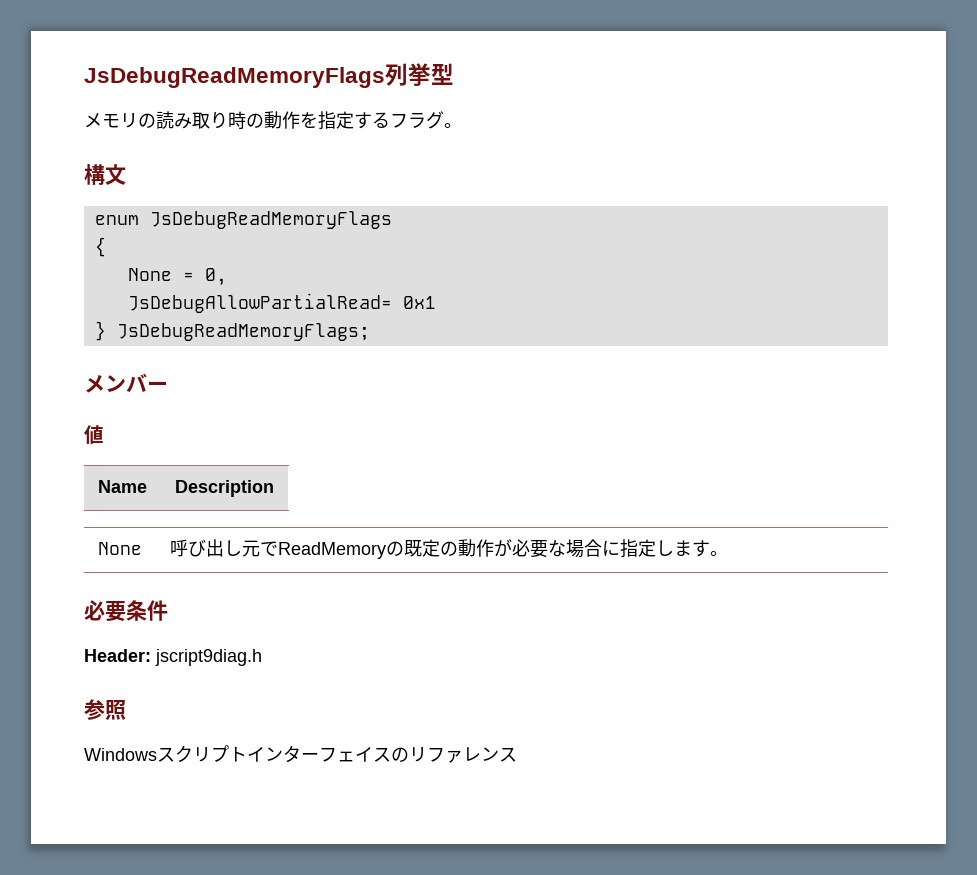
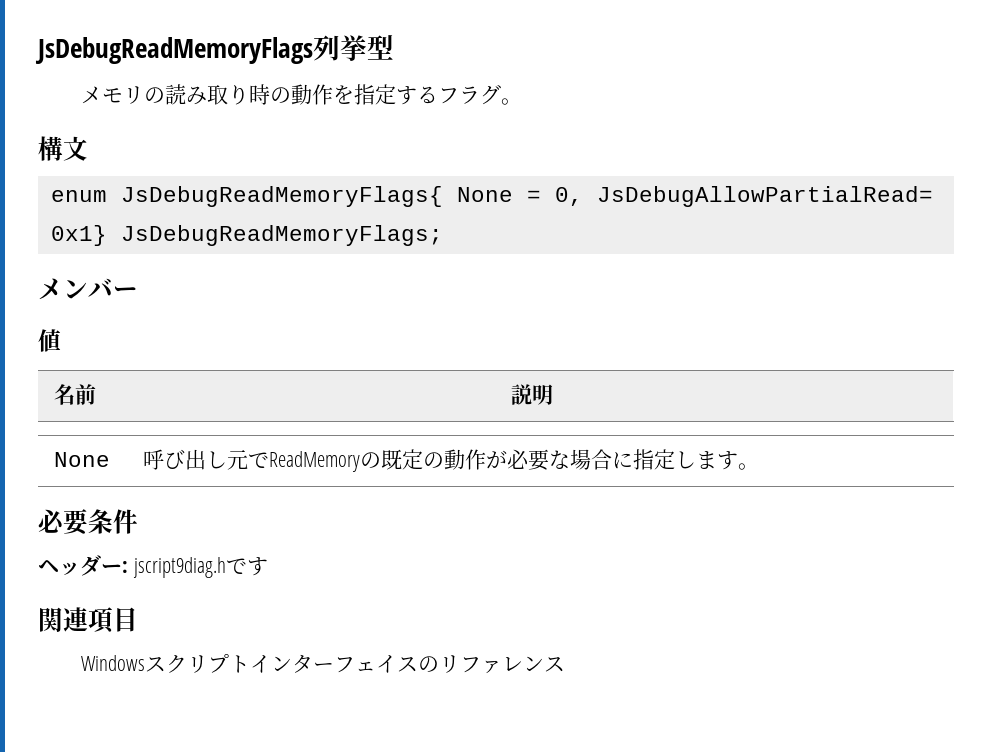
[149,211,392,229] [94,237,106,257] JsDebugReadMemoryFlags // { // -> [120,186,443,207] JsDebugReadMemoryFlags{
[127,293,436,313] [94,321,106,341] // JsDebugAllowPartialRead= 0x1 // } -> [596,186,933,207] [50,225,107,246] JsDebugAllowPartialRead= 0x1}
[97,480,147,493] [174,480,274,497] Name | Description -> [54,384,97,405] [511,384,554,405] 名前 | 説明
[84,649,262,666] [84,699,126,720] Header: jscript9diag.h // 参照 -> [38,555,268,578] [38,607,138,633] ヘッダー: jscript9diag.hです // 関連項目

